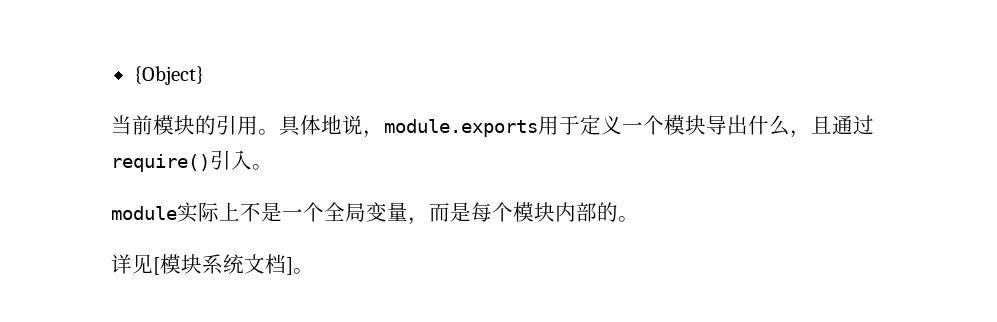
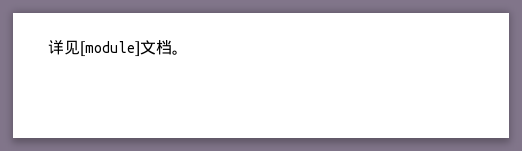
[133,66,204,85] [111,115,874,138] [111,150,273,172] [111,202,639,225] [111,254,293,275] {Object} // 当前模块的引用。具体地说，module.exports用于定义一个模块导出什么，且通过require()引入。 // module实际上不是一个全局变量，而是每个模块内部的。 // 详见[模块系统文档] -> [48,40,172,57] 详见[module]文档

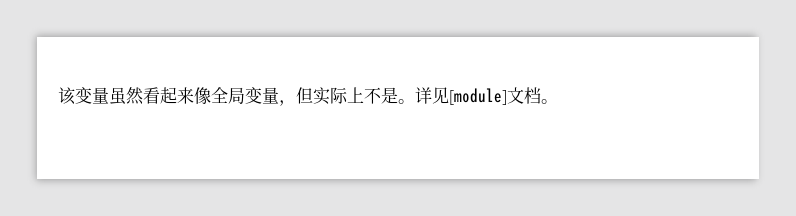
(48, 47) none -> [58,87,415,106] 该变量虽然看起来像全局变量，但实际上不是。

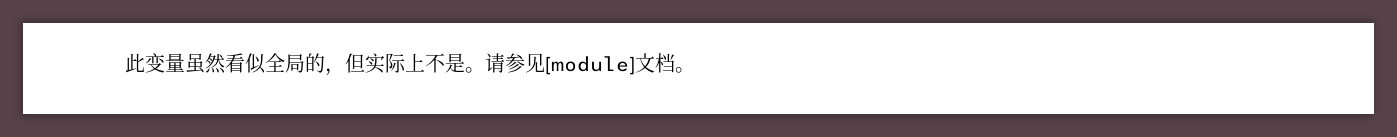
[58,87,76,105] 该 -> [125,53,145,73] 此
[160,87,279,105] 起来像全局变量 -> [245,53,325,74] 似全局的
[415,87,432,104] 详 -> [485,53,525,73] 请参

